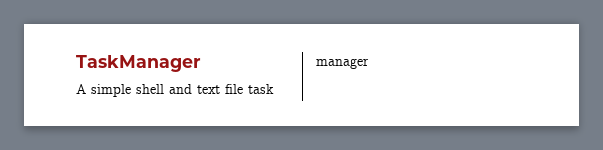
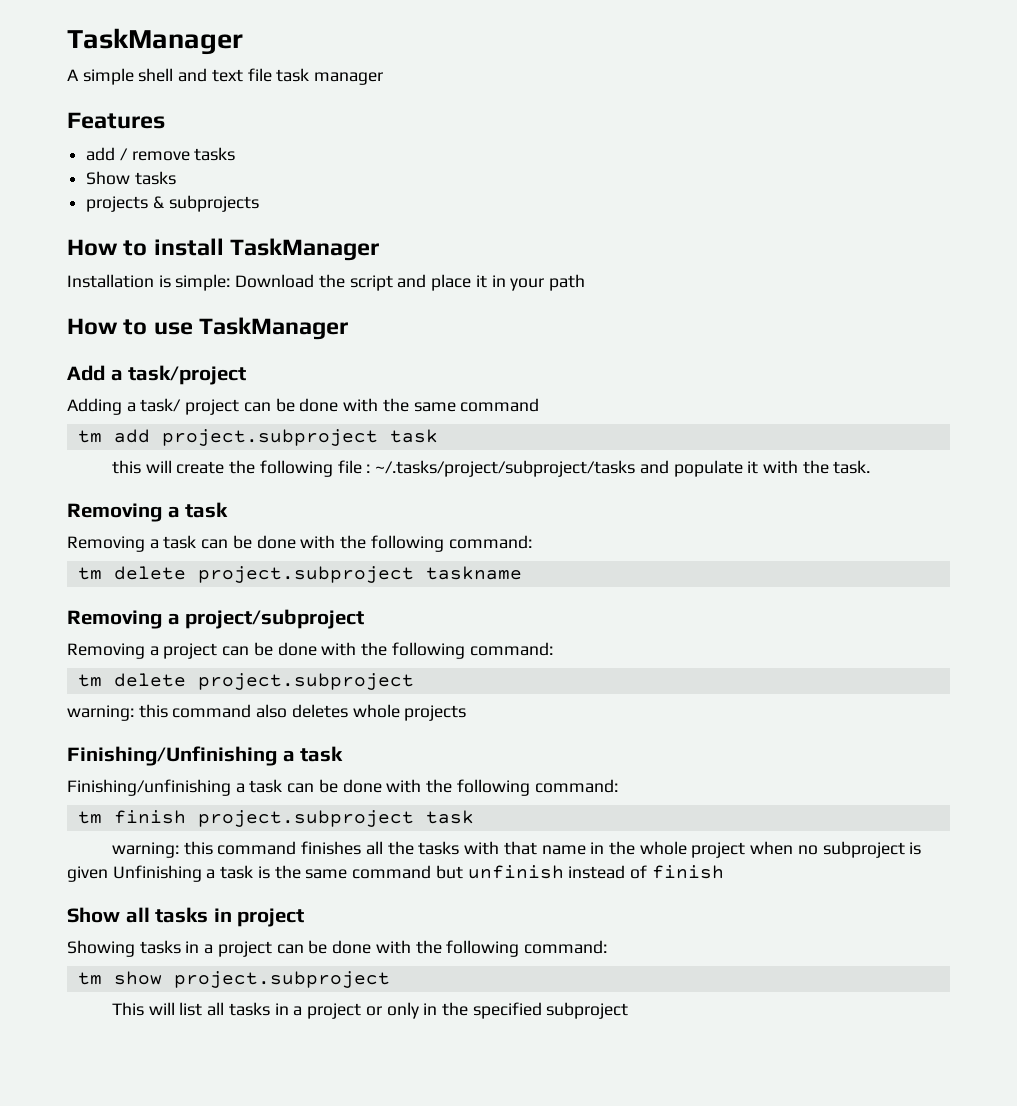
(369, 63) none -> [67,112,165,129] [86,147,236,161] [86,171,176,185] [86,195,259,212] [67,238,380,261] [67,274,585,291] [67,317,349,340] [67,365,247,385] [67,398,540,415] [77,429,438,446] [111,460,871,477] [67,502,229,522] [67,535,532,552] [77,566,522,583] [67,609,365,629] [67,642,553,659] [77,673,414,690] [67,704,467,721] [67,746,344,766] [67,779,618,796] [77,810,474,827] [111,841,922,858] [67,865,724,882] [67,907,305,927] [67,940,607,957] [77,971,390,988] [111,1002,629,1019] // Features // add / remove tasks // Show tasks // projects & subprojects // How to install TaskManager // Installation is simple: Download the script and place it in your path // How to use TaskManager // Add a task/project // Adding a task/ project can be done with the same command // tm add project.subproject task // this will create the following file : ~/.tasks/project/subproject/tasks and populate it with the task. // Removing a task // Removing a task can be done with the following command: // tm delete project.subproject taskname // Removing a project/subproject // Removing a project can be done with the following command: // tm delete project.subproject // warning: this command also deletes whole projects // Finishing/Unfinishing a task // Finishing/unfinishing a task can be done with the following command: // tm finish project.subproject task // warning: this command finishes all the tasks with that name in the whole project when no subproject is given Unfinishing a task is the same command but unfinish instead of finish // Show all tasks in project // Showing tasks in a project can be done with the following command: // tm show project.subproject // This will list all tasks in a project or only in the specified subproject

